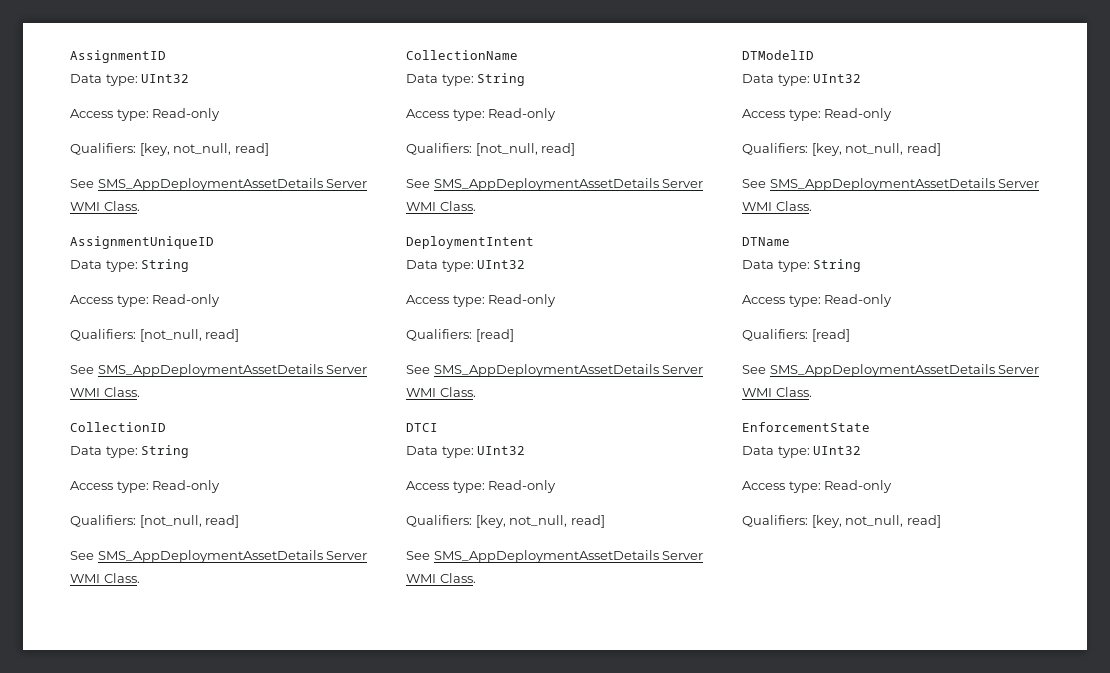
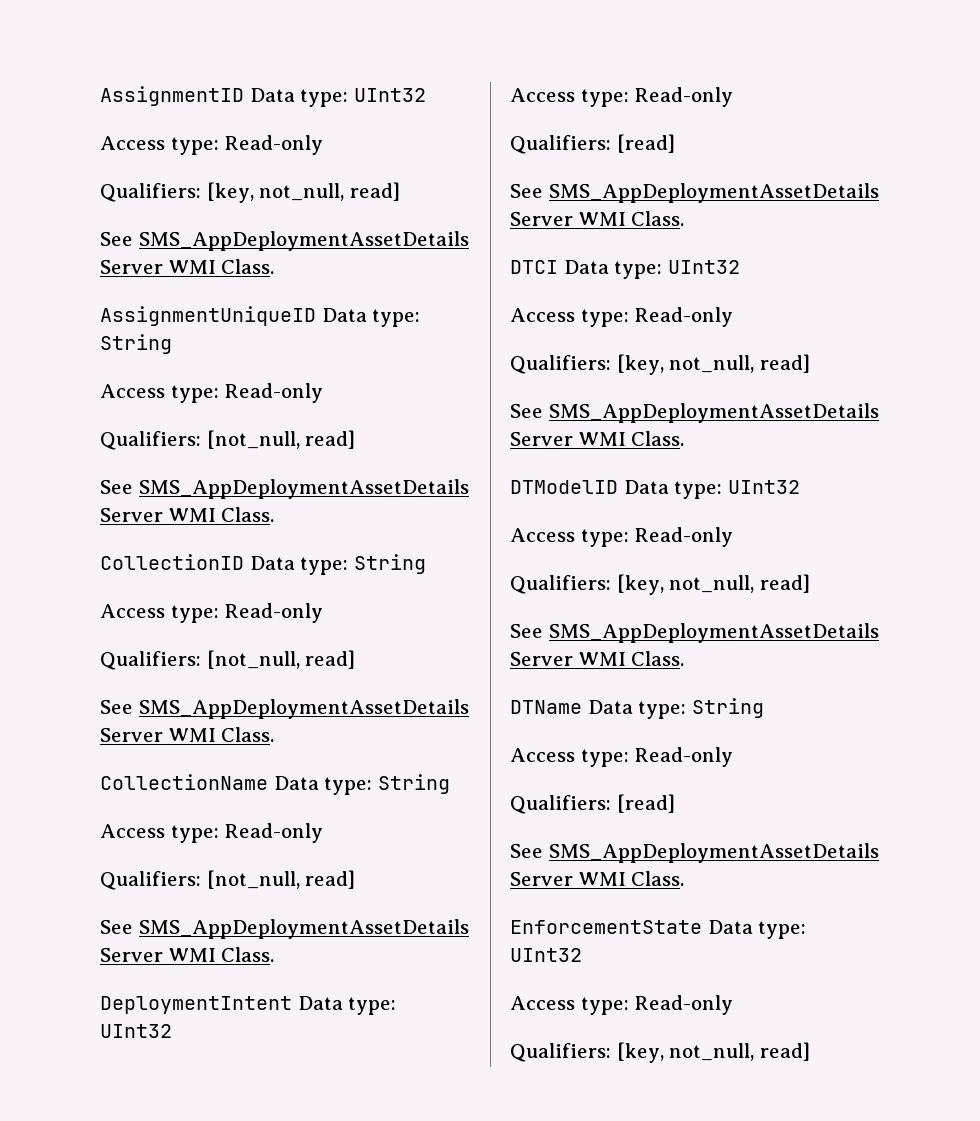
(166, 56) // -> (244, 96) none
(214, 242) // -> (316, 316) none
(166, 427) // -> (244, 562) none
(518, 55) // -> (268, 782) none
(534, 242) // -> (292, 1005) none
(438, 427) // -> (558, 267) none
(814, 55) // -> (618, 487) none
(790, 241) // -> (582, 707) none
(870, 427) // -> (702, 927) none

